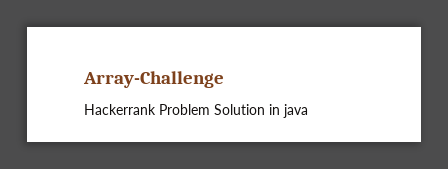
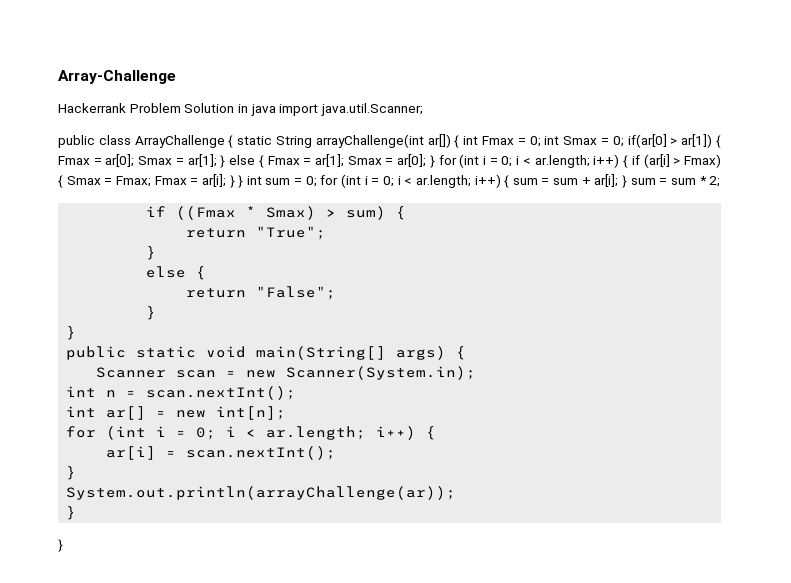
(308, 111) none -> [279,103,423,116] [58,134,721,148] [58,154,722,168] [58,174,721,188] [146,206,407,220] [186,226,327,240] [146,246,157,260] [146,266,207,280] [186,286,337,300] [146,306,157,320] [66,326,77,340] [66,346,467,360] [96,366,477,380] [66,386,297,400] [66,406,287,420] [66,426,437,440] [106,446,337,460] [66,466,77,480] [66,486,457,500] [66,506,77,520] [58,539,63,552] import java.util.Scanner; // public class ArrayChallenge { static String arrayChallenge(int ar[]) { int Fmax = 0; int Smax = 0; if(ar[0] > ar[1]) { Fmax = ar[0]; Smax = ar[1]; } else { Fmax = ar[1]; Smax = ar[0]; } for (int i = 0; i < ar.length; i++) { if (ar[i] > Fmax) { Smax = Fmax; Fmax = ar[i]; } } int sum = 0; for (int i = 0; i < ar.length; i++) { sum = sum + ar[i]; } sum = sum * 2; // if ((Fmax * Smax) > sum) { // return "True"; // } // else { // return "False"; // } // } // public static void main(String[] args) { // Scanner scan = new Scanner(System.in); // int n = scan.nextInt(); // int ar[] = new int[n]; // for (int i = 0; i < ar.length; i++) { // ar[i] = scan.nextInt(); // } // System.out.println(arrayChallenge(ar)); // } // }

